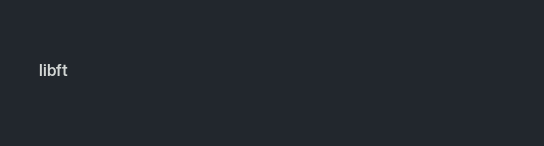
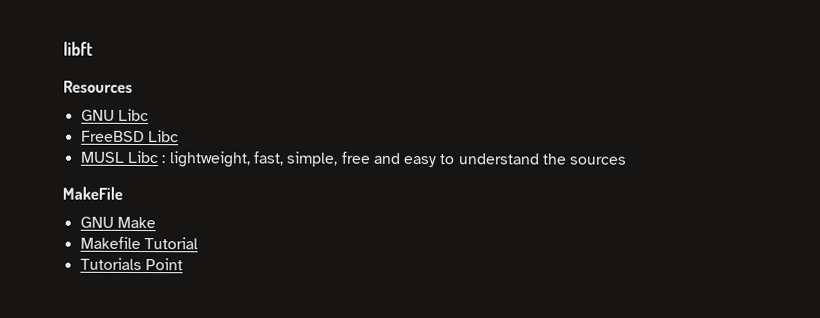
(68, 70) none -> [63,80,133,93] [80,108,149,122] [80,130,179,143] [79,150,628,168] [62,186,123,200] [79,216,156,229] [79,236,198,250] [79,257,183,271] // Resources // GNU Libc // FreeBSD Libc // MUSL Libc : lightweight, fast, simple, free and easy to understand the sources // MakeFile // GNU Make // Makefile Tutorial // Tutorials Point

